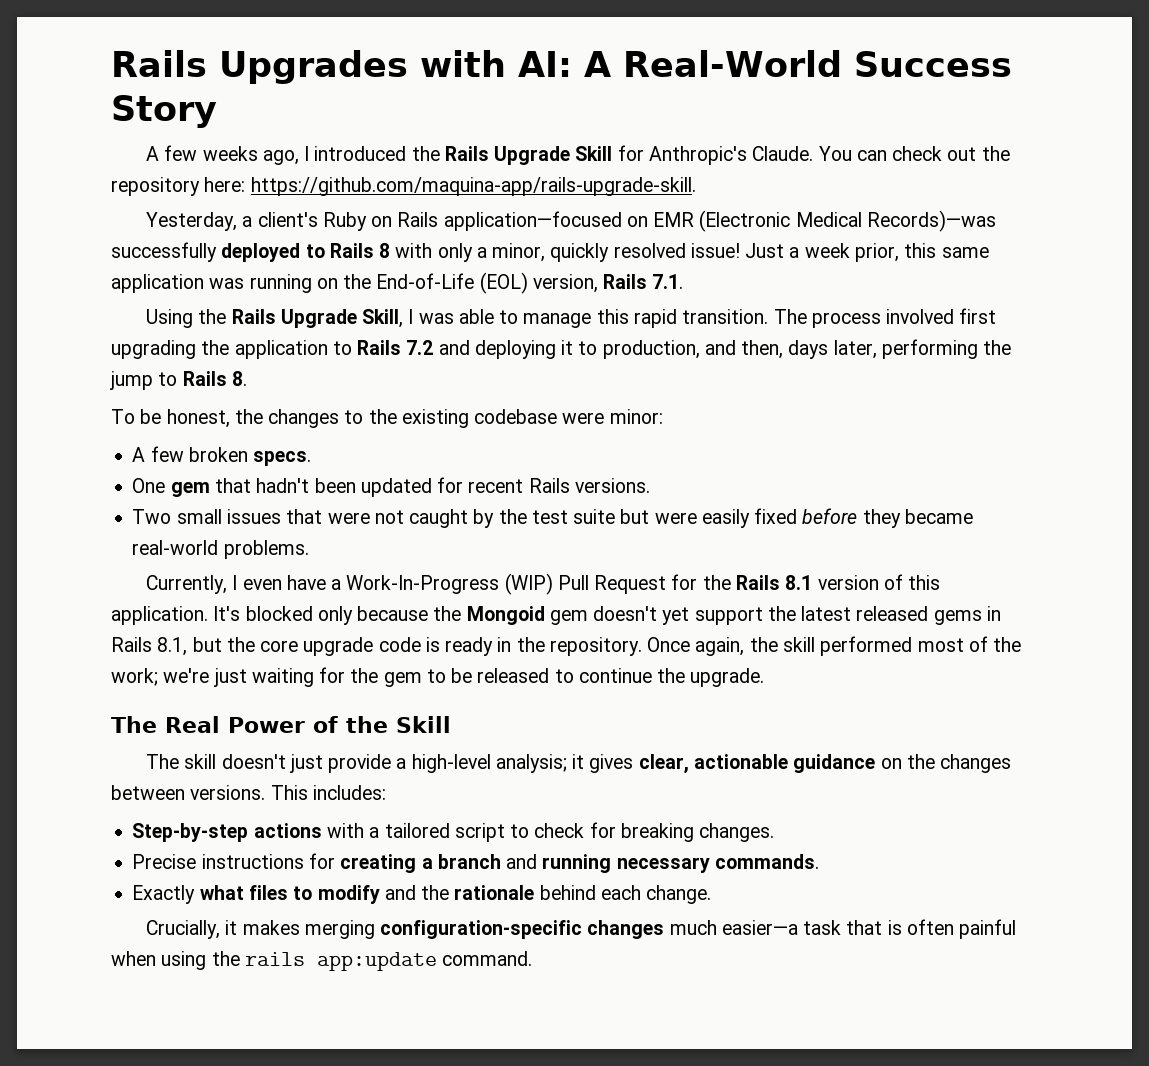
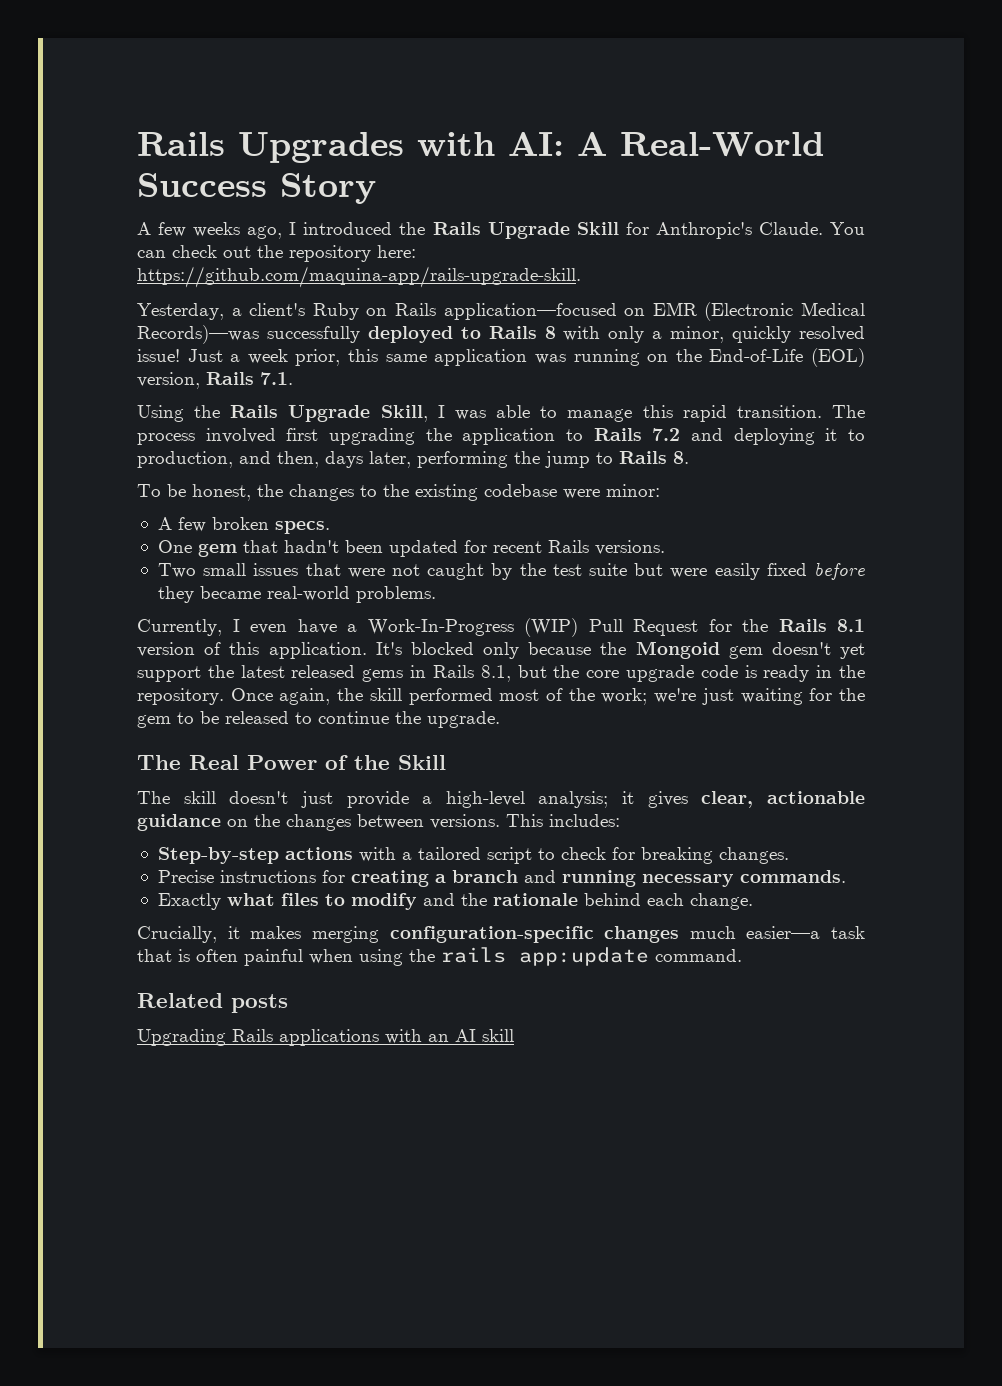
(533, 958) none -> [137,993,288,1013] [137,1029,514,1046] // Related posts // Upgrading Rails applications with an AI skill

